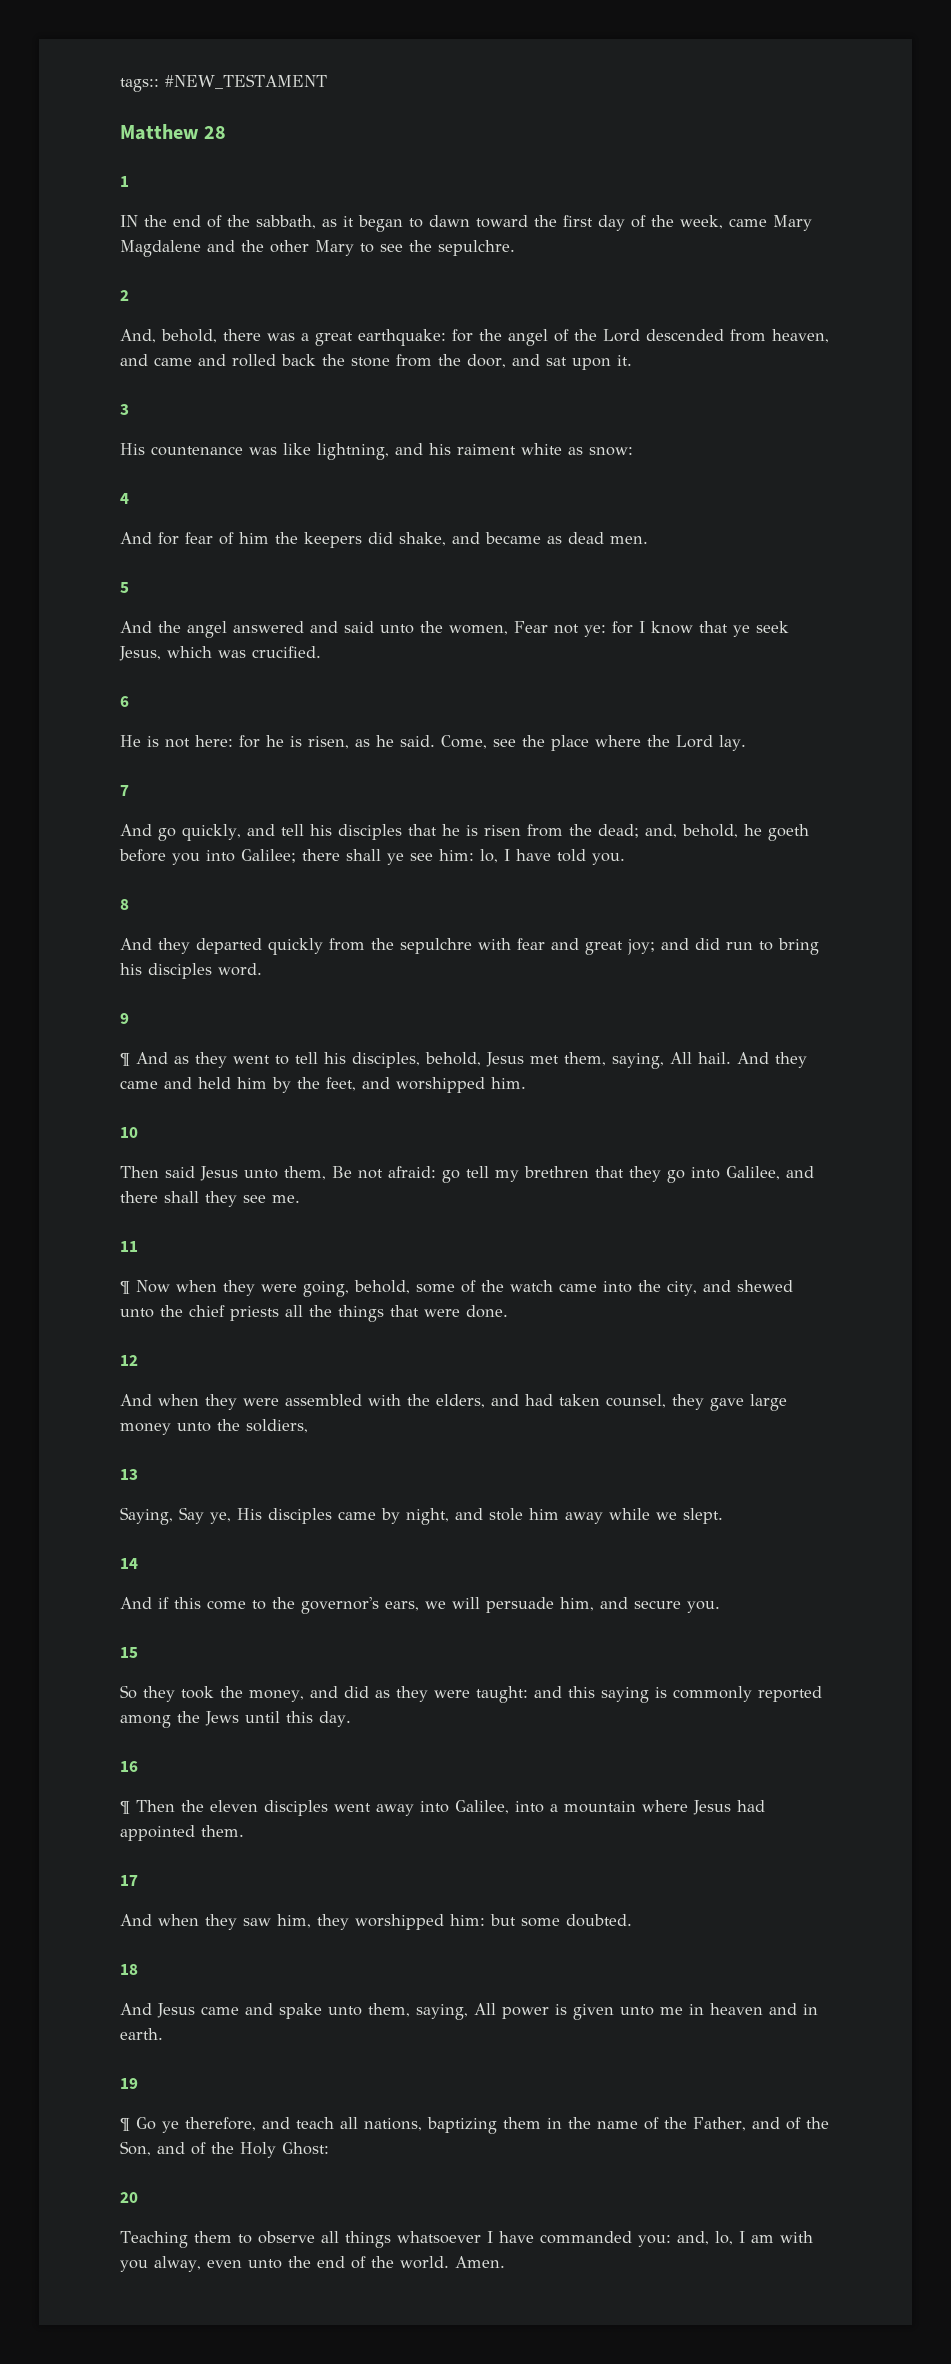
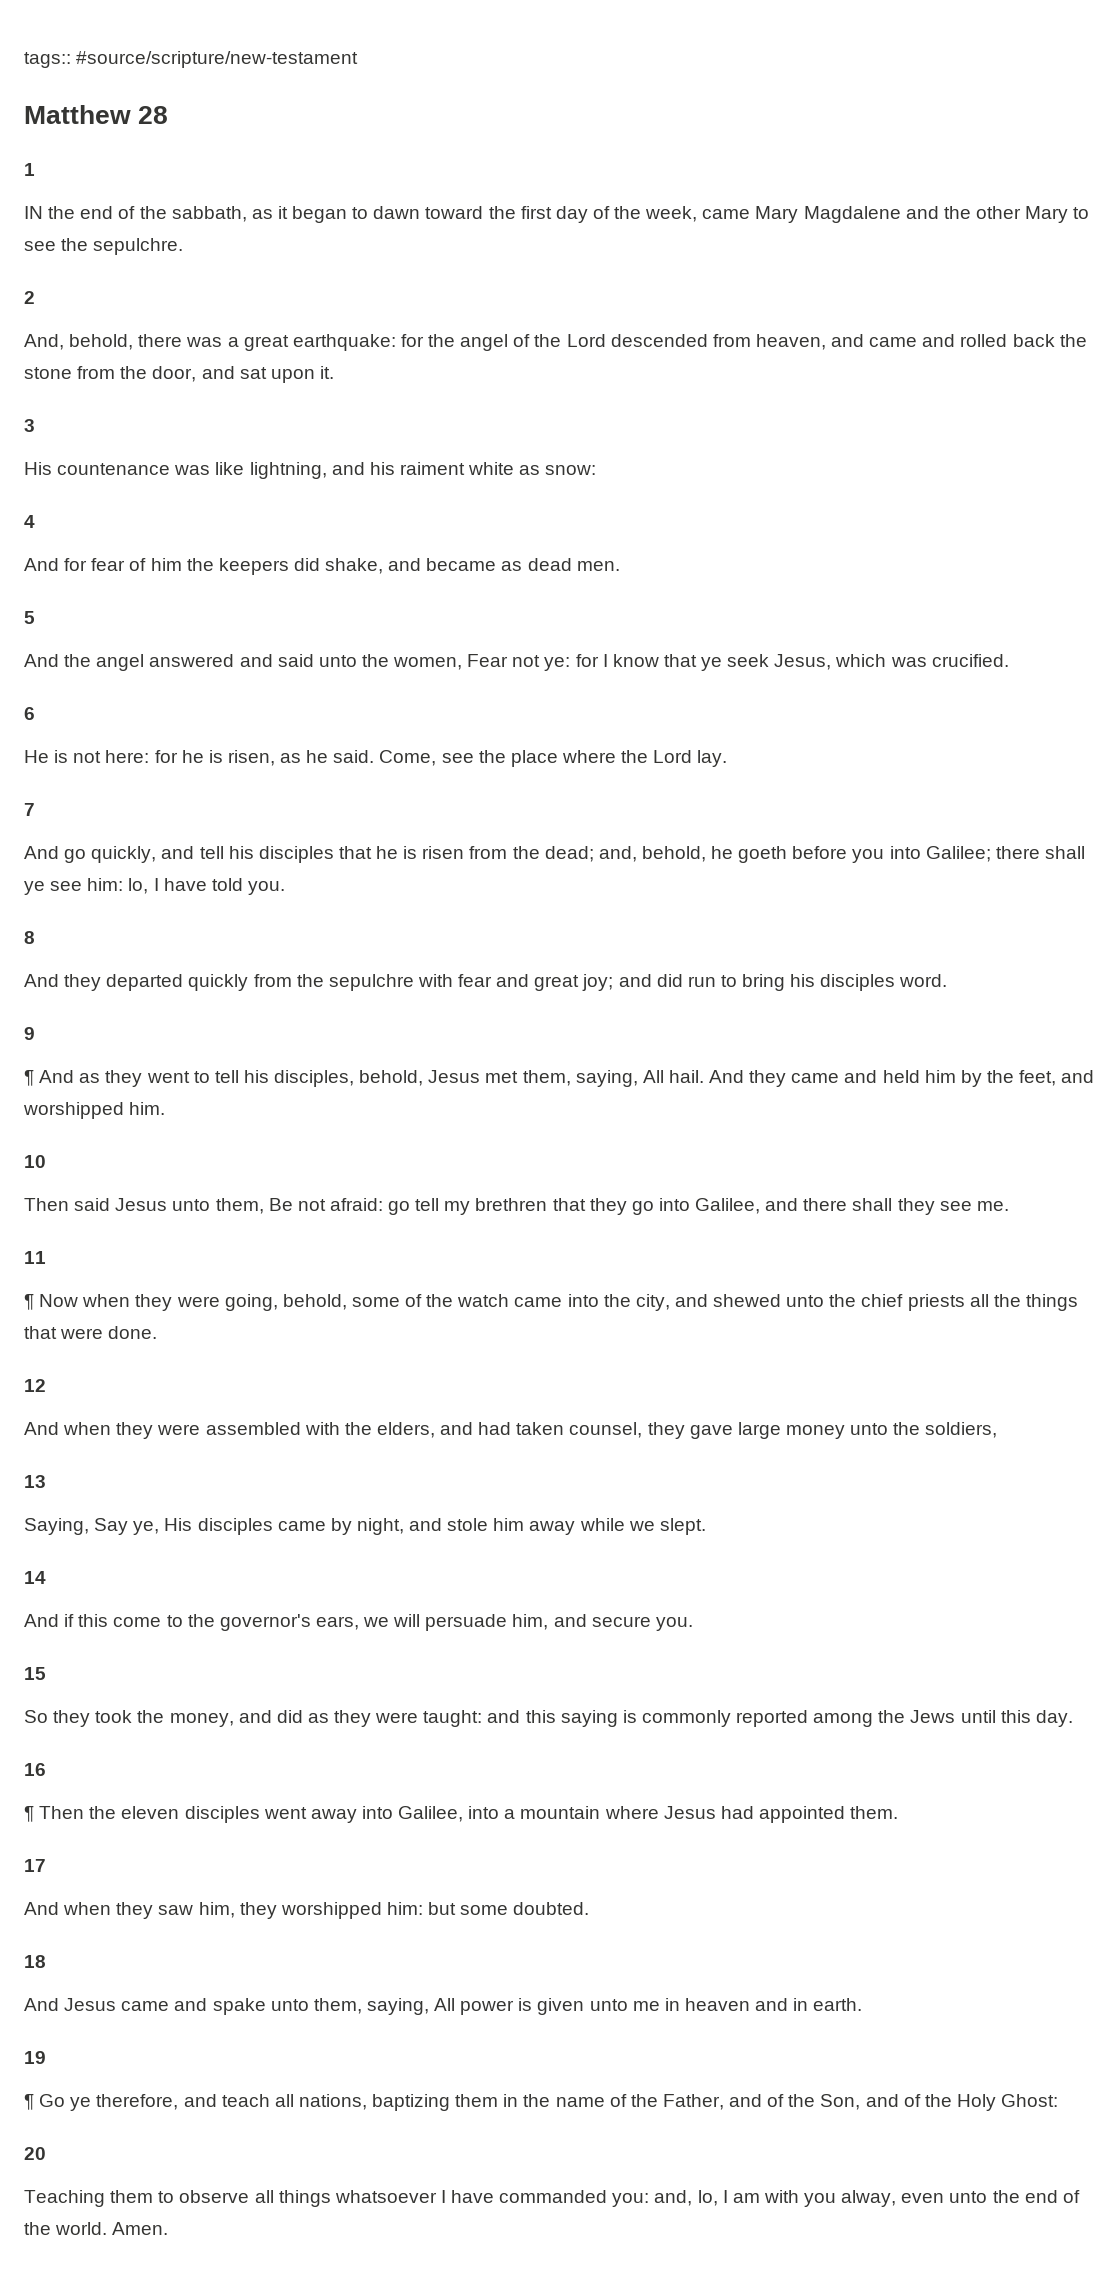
[165,74,327,89] #NEW_TESTAMENT -> [76,51,359,68] #source/scripture/new-testament

